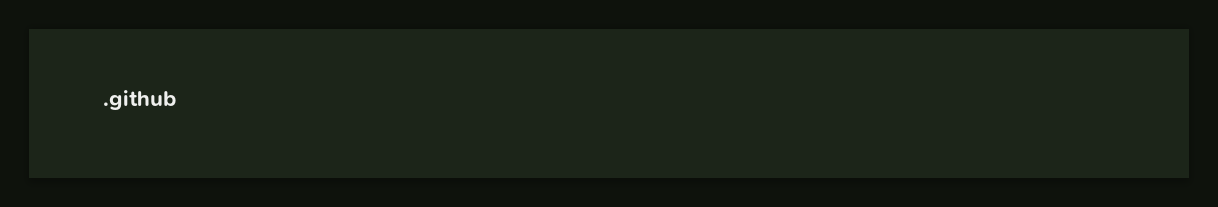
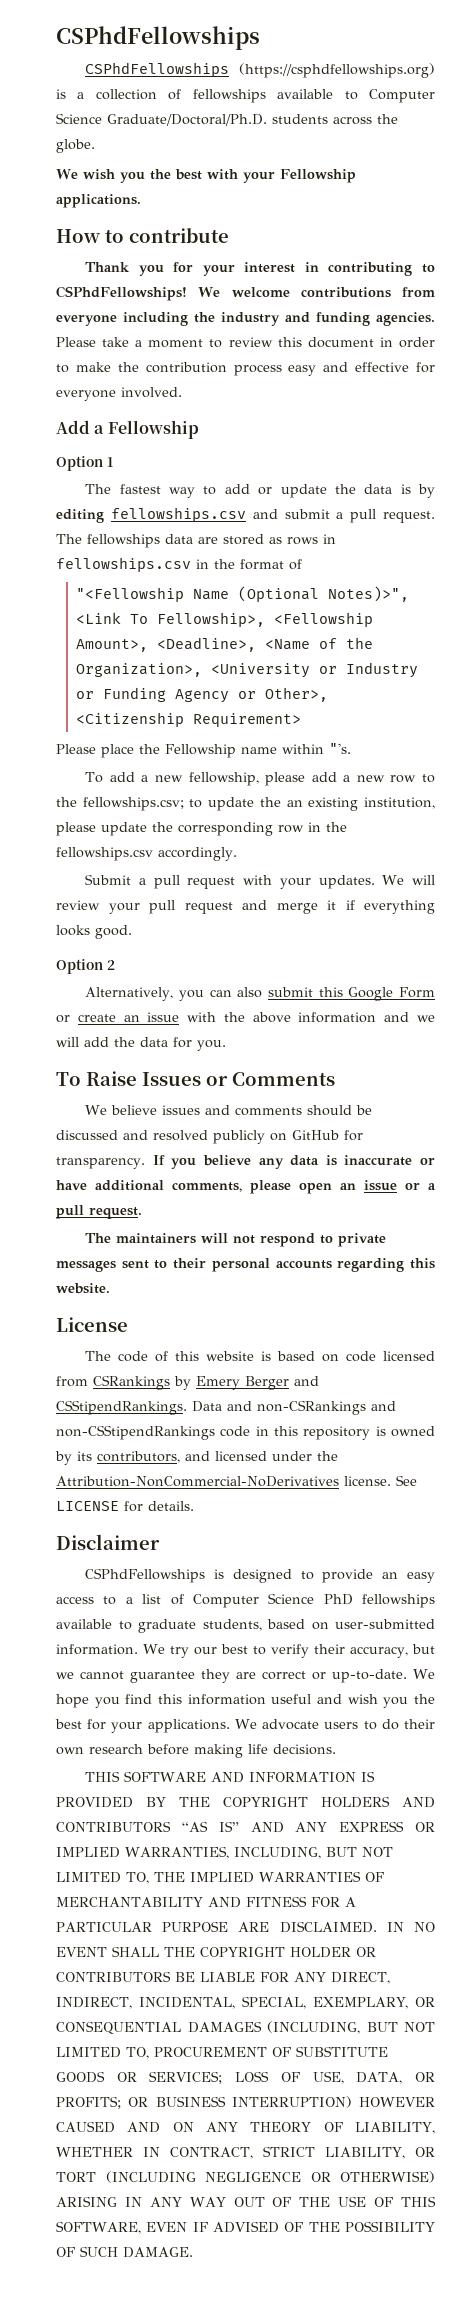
[103,90,176,110] .github -> [56,26,260,50] [85,62,435,78] [56,89,435,103] [56,113,398,126] [56,139,95,153] [56,169,356,183] [56,194,141,208] [56,228,229,243] [85,262,435,276] [56,286,435,301] [56,312,435,326] [56,337,435,348] [56,362,435,376] [56,387,182,401] [56,420,199,439] [56,456,113,471] [85,484,435,498] [56,507,435,523] [56,534,336,548] [56,557,302,572] [76,586,410,602] [76,612,374,627] [76,637,374,652] [76,662,419,678] [76,687,329,703] [76,712,302,727] [56,743,351,758] [85,772,435,786] [56,797,436,811] [56,822,347,836] [56,847,237,861] [85,874,435,889] [56,900,435,914] [56,925,132,939] [56,959,115,974] [85,987,435,1001] [56,1012,435,1023] [56,1037,226,1051] [56,1071,335,1086] [85,1105,373,1116] [56,1130,363,1144] [56,1155,435,1169] [56,1180,436,1194] [56,1205,142,1219] [85,1233,387,1247] [56,1258,435,1272] [56,1283,110,1294] [56,1317,128,1332] [85,1351,435,1362] [56,1375,319,1390] [56,1400,396,1415] [56,1425,435,1440] [55,1451,338,1465] [56,1475,417,1487] [56,1501,194,1512] [56,1534,160,1550] [85,1568,436,1583] [56,1593,435,1608] [56,1619,435,1633] [56,1644,436,1658] [56,1669,436,1683] [56,1694,436,1708] [55,1719,435,1733] [56,1744,336,1758] [85,1771,376,1783] [56,1796,435,1808] [56,1821,435,1833] [56,1846,393,1859] [56,1871,384,1884] [56,1896,356,1908] [56,1921,435,1933] [56,1946,376,1958] [56,1971,390,1984] [56,1996,435,2009] [56,2021,435,2035] [56,2046,388,2059] [56,2071,435,2084] [56,2096,435,2109] [56,2121,436,2134] [56,2146,435,2159] [56,2171,435,2183] [56,2196,436,2207] [56,2221,435,2234] [56,2246,193,2258] CSPhdFellowships // CSPhdFellowships (https://csphdfellowships.org) is a collection of fellowships available to Computer Science Graduate/Doctoral/Ph.D. students across the globe. // We wish you the best with your Fellowship applications. // How to contribute // Thank you for your interest in contributing to CSPhdFellowships! We welcome contributions from everyone including the industry and funding agencies. Please take a moment to review this document in order to make the contribution process easy and effective for everyone involved. // Add a Fellowship // Option 1 // The fastest way to add or update the data is by editing fellowships.csv and submit a pull request. The fellowships data are stored as rows in fellowships.csv in the format of // "<Fellowship Name (Optional Notes)>", <Link To Fellowship>, <Fellowship Amount>, <Deadline>, <Name of the Organization>, <University or Industry or Funding Agency or Other>, <Citizenship Requirement> // Please place the Fellowship name within "'s. // To add a new fellowship, please add a new row to the fellowships.csv; to update the an existing institution, please update the corresponding row in the fellowships.csv accordingly. // Submit a pull request with your updates. We will review your pull request and merge it if everything looks good. // Option 2 // Alternatively, you can also submit this Google Form or create an issue with the above information and we will add the data for you. // To Raise Issues or Comments // We believe issues and comments should be discussed and resolved publicly on GitHub for transparency. If you believe any data is inaccurate or have additional comments, please open an issue or a pull request. // The maintainers will not respond to private messages sent to their personal accounts regarding this website. // License // The code of this website is based on code licensed from CSRankings by Emery Berger and CSStipendRankings. Data and non-CSRankings and non-CSStipendRankings code in this repository is owned by its contributors, and licensed under the Attribution-NonCommercial-NoDerivatives license. See LICENSE for details. // Disclaimer // CSPhdFellowships is designed to provide an easy access to a list of Computer Science PhD fellowships available to graduate students, based on user-submitted information. We try our best to verify their accuracy, but we cannot guarantee they are correct or up-to-date. We hope you find this information useful and wish you the best for your applications. We advocate users to do their own research before making life decisions. // THIS SOFTWARE AND INFORMATION IS PROVIDED BY THE COPYRIGHT HOLDERS AND CONTRIBUTORS “AS IS” AND ANY EXPRESS OR IMPLIED WARRANTIES, INCLUDING, BUT NOT LIMITED TO, THE IMPLIED WARRANTIES OF MERCHANTABILITY AND FITNESS FOR A PARTICULAR PURPOSE ARE DISCLAIMED. IN NO EVENT SHALL THE COPYRIGHT HOLDER OR CONTRIBUTORS BE LIABLE FOR ANY DIRECT, INDIRECT, INCIDENTAL, SPECIAL, EXEMPLARY, OR CONSEQUENTIAL DAMAGES (INCLUDING, BUT NOT LIMITED TO, PROCUREMENT OF SUBSTITUTE GOODS OR SERVICES; LOSS OF USE, DATA, OR PROFITS; OR BUSINESS INTERRUPTION) HOWEVER CAUSED AND ON ANY THEORY OF LIABILITY, WHETHER IN CONTRACT, STRICT LIABILITY, OR TORT (INCLUDING NEGLIGENCE OR OTHERWISE) ARISING IN ANY WAY OUT OF THE USE OF THIS SOFTWARE, EVEN IF ADVISED OF THE POSSIBILITY OF SUCH DAMAGE.

